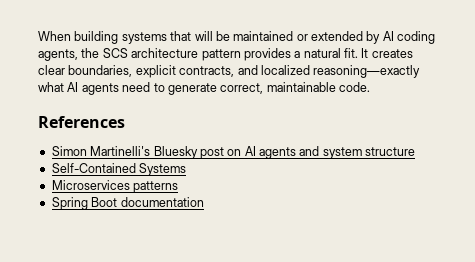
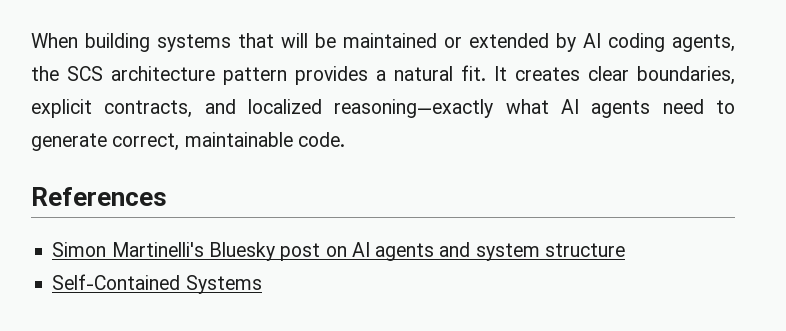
[51,180,179,193] [51,197,204,210] // Microservices patterns // Spring Boot documentation -> (262, 284) none

